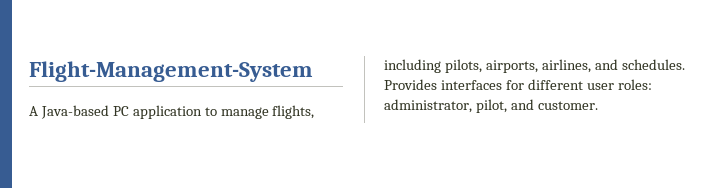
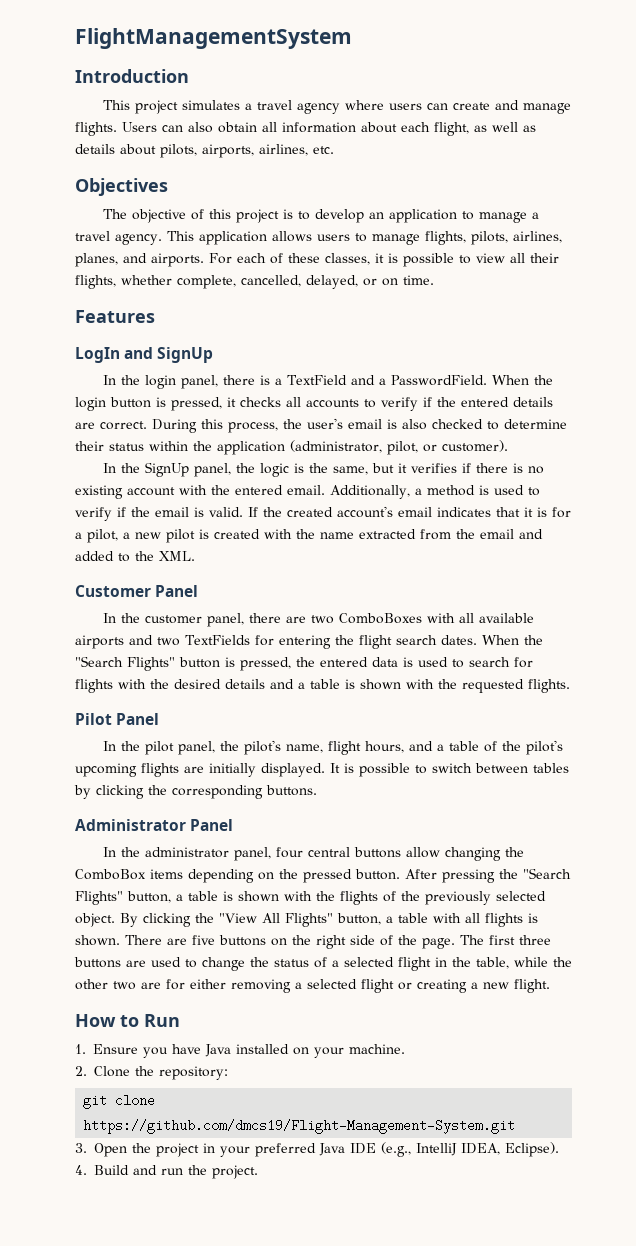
[29,61,313,82] [29,105,315,119] [384,59,685,73] [384,79,652,90] [384,99,598,113] Flight-Management-System // A Java-based PC application to manage flights, including pilots, airports, airlines, and schedules. Provides interfaces for different user roles: administrator, pilot, and customer. -> [75,28,352,49] [75,69,189,83] [102,100,571,114] [75,122,536,136] [75,144,334,158] [75,178,168,196] [102,209,539,223] [75,231,562,245] [75,253,559,267] [75,275,434,289] [75,310,155,323] [75,347,214,363] [102,375,553,389] [75,397,553,411] [75,418,567,433] [75,440,508,455] [102,462,544,477] [75,485,540,499] [75,506,571,521] [75,529,543,543] [75,551,195,562] [75,585,199,597] [102,613,534,627] [75,635,543,649] [75,656,533,671] [75,679,570,693] [75,713,160,725] [102,740,563,755] [75,763,569,777] [74,785,317,799] [75,819,234,831] [102,847,524,861] [75,868,571,883] [75,891,546,905] [75,913,538,927] [75,935,551,949] [74,957,572,971] [75,979,550,993] [75,1014,180,1027] [75,1044,405,1058] [75,1066,228,1080] [83,1094,156,1109] [83,1119,516,1134] [75,1142,559,1157] [75,1165,258,1179] FlightManagementSystem // Introduction // This project simulates a travel agency where users can create and manage flights. Users can also obtain all information about each flight, as well as details about pilots, airports, airlines, etc. // Objectives // The objective of this project is to develop an application to manage a travel agency. This application allows users to manage flights, pilots, airlines, planes, and airports. For each of these classes, it is possible to view all their flights, whether complete, cancelled, delayed, or on time. // Features // LogIn and SignUp // In the login panel, there is a TextField and a PasswordField. When the login button is pressed, it checks all accounts to verify if the entered details are correct. During this process, the user's email is also checked to determine their status within the application (administrator, pilot, or customer). // In the SignUp panel, the logic is the same, but it verifies if there is no existing account with the entered email. Additionally, a method is used to verify if the email is valid. If the created account's email indicates that it is for a pilot, a new pilot is created with the name extracted from the email and added to the XML. // Customer Panel // In the customer panel, there are two ComboBoxes with all available airports and two TextFields for entering the flight search dates. When the "Search Flights" button is pressed, the entered data is used to search for flights with the desired details and a table is shown with the requested flights. // Pilot Panel // In the pilot panel, the pilot's name, flight hours, and a table of the pilot's upcoming flights are initially displayed. It is possible to switch between tables by clicking the corresponding buttons. // Administrator Panel // In the administrator panel, four central buttons allow changing the ComboBox items depending on the pressed button. After pressing the "Search Flights" button, a table is shown with the flights of the previously selected object. By clicking the "View All Flights" button, a table with all flights is shown. There are five buttons on the right side of the page. The first three buttons are used to change the status of a selected flight in the table, while the other two are for either removing a selected flight or creating a new flight. // How to Run // 1. Ensure you have Java installed on your machine. // 2. Clone the repository: // git clone https://github.com/dmcs19/Flight-Management-System.git // 3. Open the project in your preferred Java IDE (e.g., IntelliJ IDEA, Eclipse). // 4. Build and run the project.

